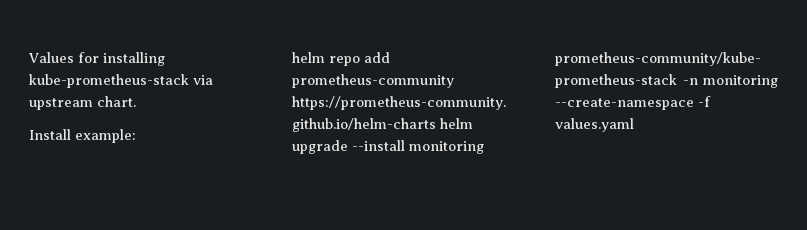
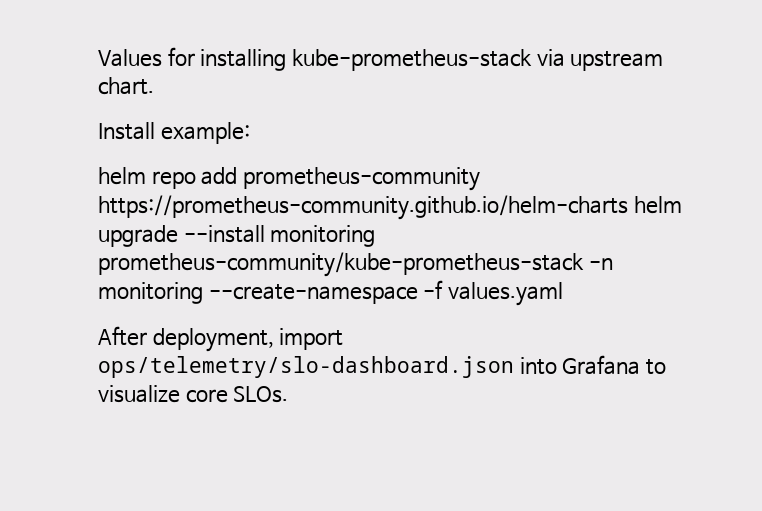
(634, 125) none -> [98,326,344,352] [98,355,666,378] [98,385,289,403] // After deployment, import ops/telemetry/slo-dashboard.json into Grafana to visualize core SLOs.

